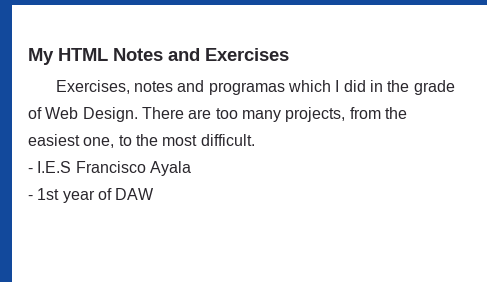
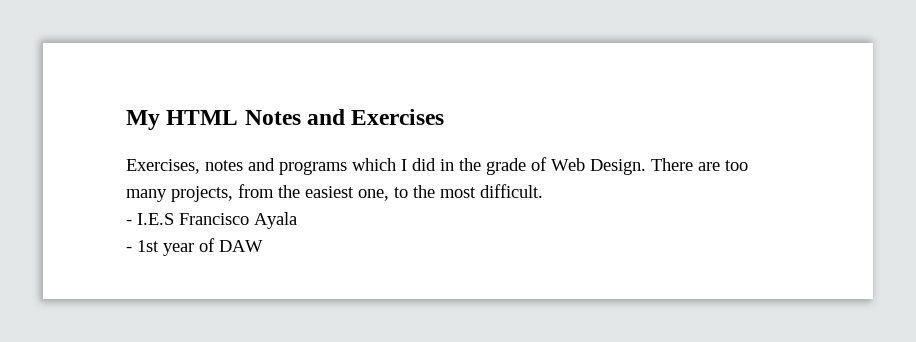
[208,82,285,95] programas -> [279,161,347,175] programs

